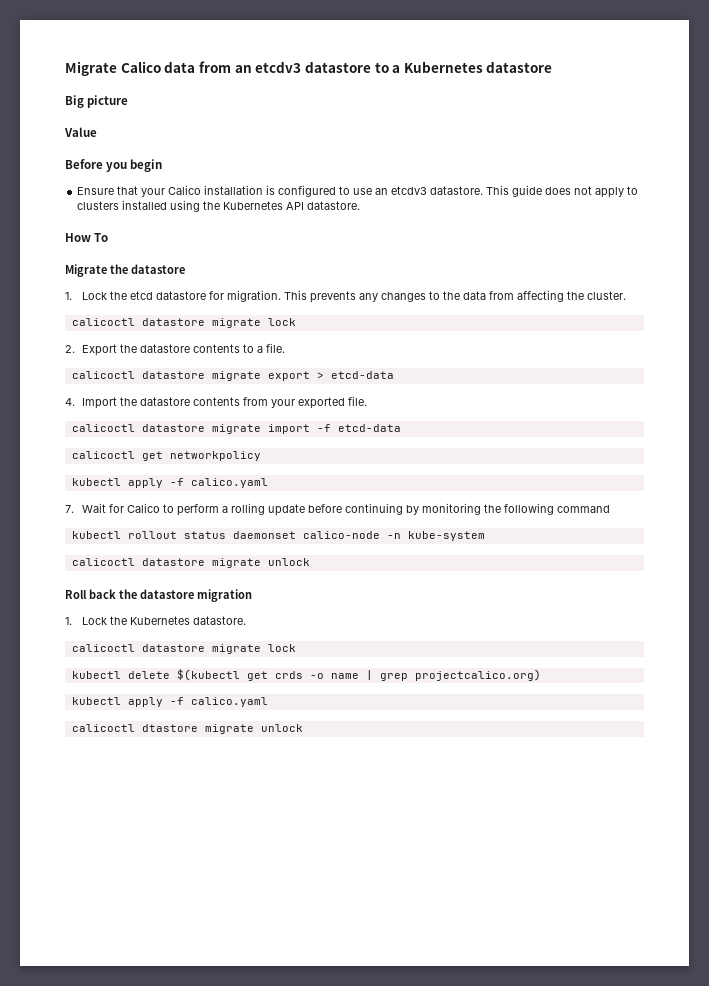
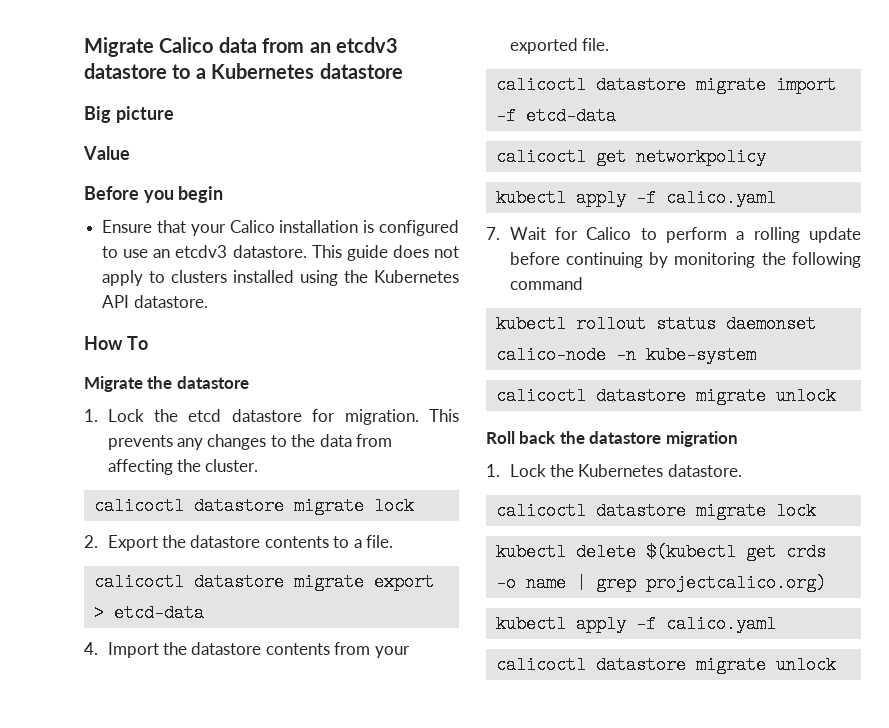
[141,724,198,732] dtastore -> [595,656,686,674] datastore

